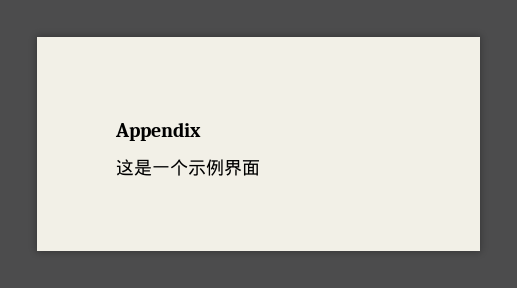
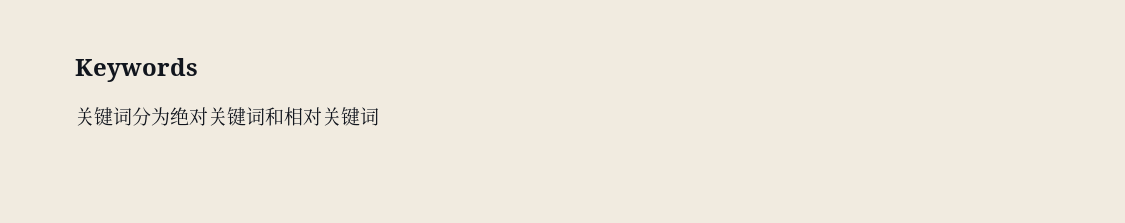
[115,122,201,141] [116,159,260,176] Appendix // 这是一个示例界面 -> [75,58,198,82] [75,107,379,126] Keywords // 关键词分为绝对关键词和相对关键词

